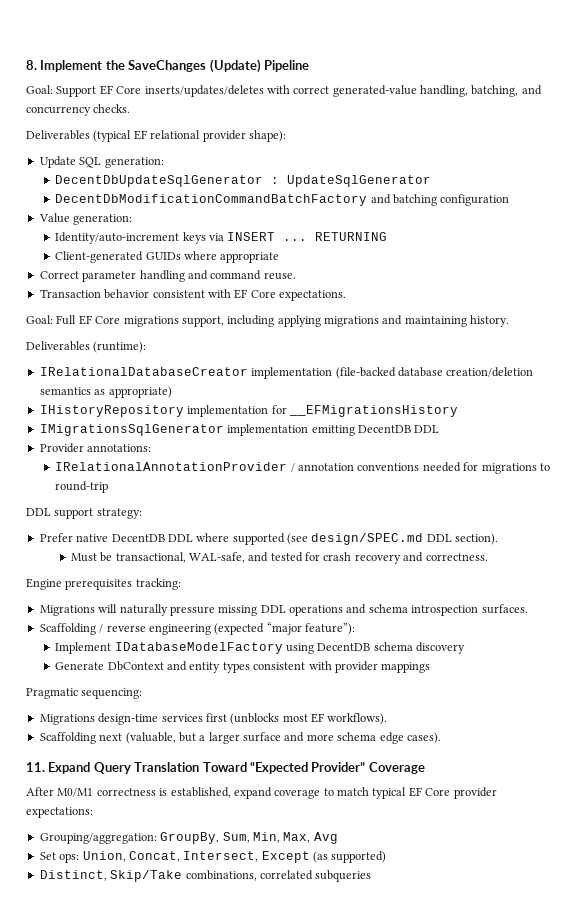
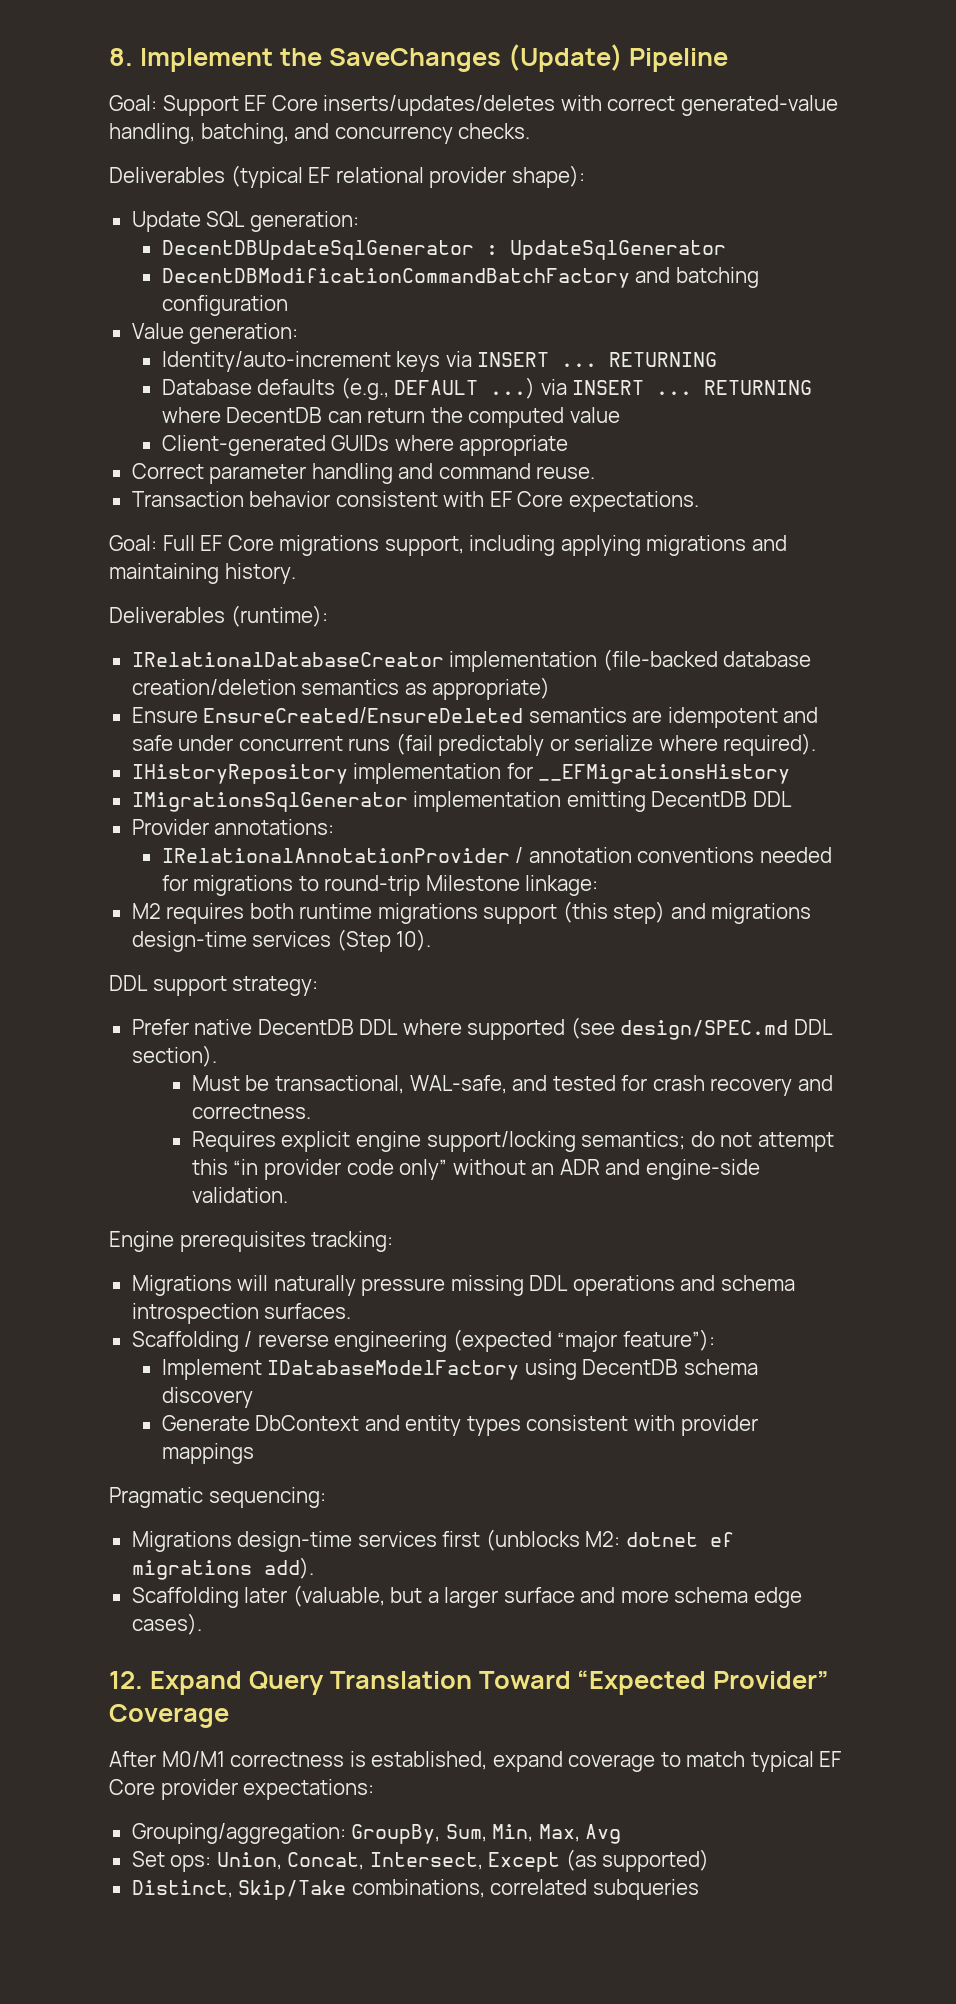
[55,175,264,187] DecentDbUpdateSqlGenerator -> [161,240,474,260] DecentDBUpdateSqlGenerator
[55,194,368,206] DecentDbModificationCommandBatchFactory -> [161,268,630,288] DecentDBModificationCommandBatchFactory
(388, 236) none -> [161,377,813,400] [161,407,620,428] // Database defaults (e.g., DEFAULT ...) via INSERT ... RETURNING where DecentDB can return the computed value
(172, 392) none -> [131,707,819,728] [131,733,817,756] // Ensure EnsureCreated/EnsureDeleted semantics are idempotent and safe under concurrent runs (fail predictably or serialize where required).
(109, 487) none -> [425,875,599,896] [131,901,812,924] [131,929,432,952] Milestone linkage: // M2 requires both runtime migrations support (this step) and migrations design-time services (Step 10).
(488, 557) none -> [191,1131,834,1152] [191,1159,760,1180] [191,1187,288,1203] // Requires explicit engine support/locking semantics; do not attempt this “in provider code only” without an ADR and engine-side validation.
[282,713,388,725] [39,732,123,744] most EF workflows). // Scaffolding next -> [585,1531,734,1547] [131,1557,314,1580] [131,1587,288,1608] M2: dotnet ef migrations add). // Scaffolding later
[26,762,45,772] 11. -> [109,1671,143,1689] 12.

